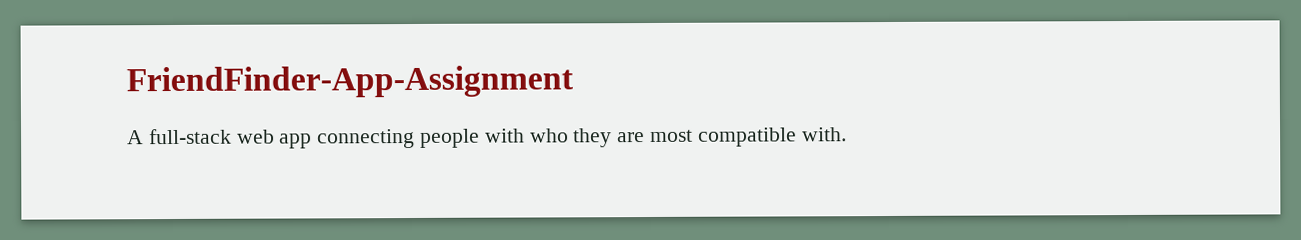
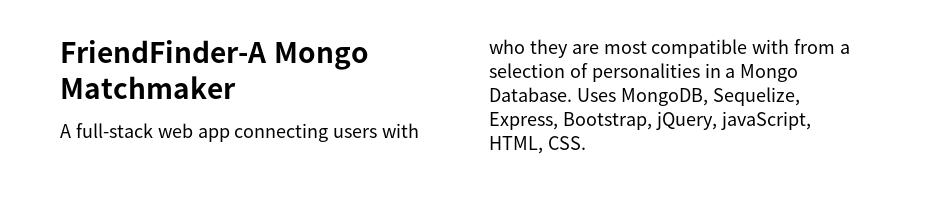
[126,65,574,99] FriendFinder-App-Assignment -> [60,40,369,70] [60,76,236,99] FriendFinder-A Mongo Matchmaker
[420,128,481,148] people -> [333,128,378,138] users
[801,127,847,142] with. -> [752,39,851,54] [489,63,799,82] [489,87,800,106] [489,111,811,130] [489,136,586,154] with from a selection of personalities in a Mongo Database. Uses MongoDB, Sequelize, Express, Bootstrap, jQuery, javaScript, HTML, CSS.

